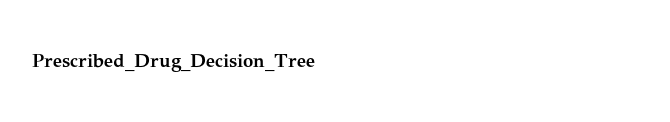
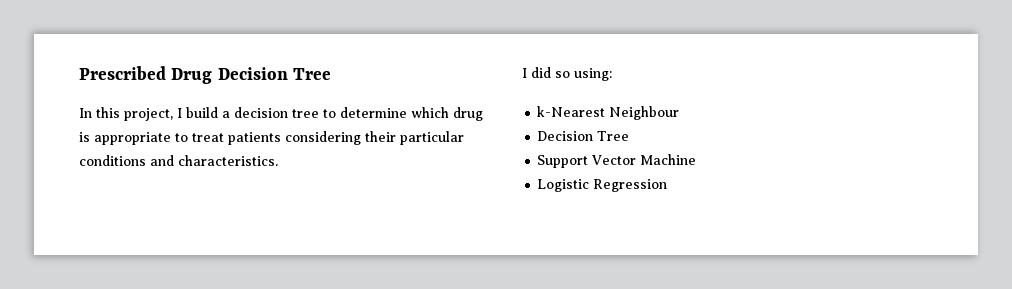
[32,54,315,72] Prescribed_Drug_Decision_Tree -> [79,66,331,84] [79,107,483,121] [79,131,464,145] [79,155,278,166] [522,67,612,81] [537,106,680,120] [537,131,630,141] [537,154,697,168] [537,179,668,192] Prescribed Drug Decision Tree // In this project, I build a decision tree to determine which drug is appropriate to treat patients considering their particular conditions and characteristics. // I did so using: // k-Nearest Neighbour // Decision Tree // Support Vector Machine // Logistic Regression

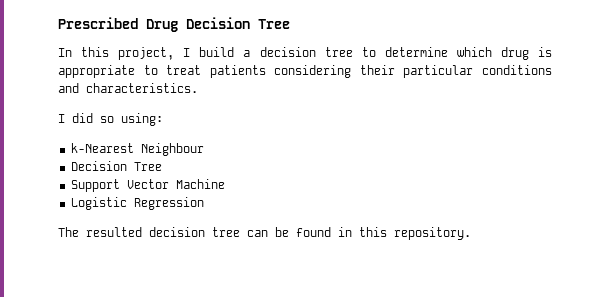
(668, 185) none -> [58,227,471,240] // The resulted decision tree can be found in this repository.

